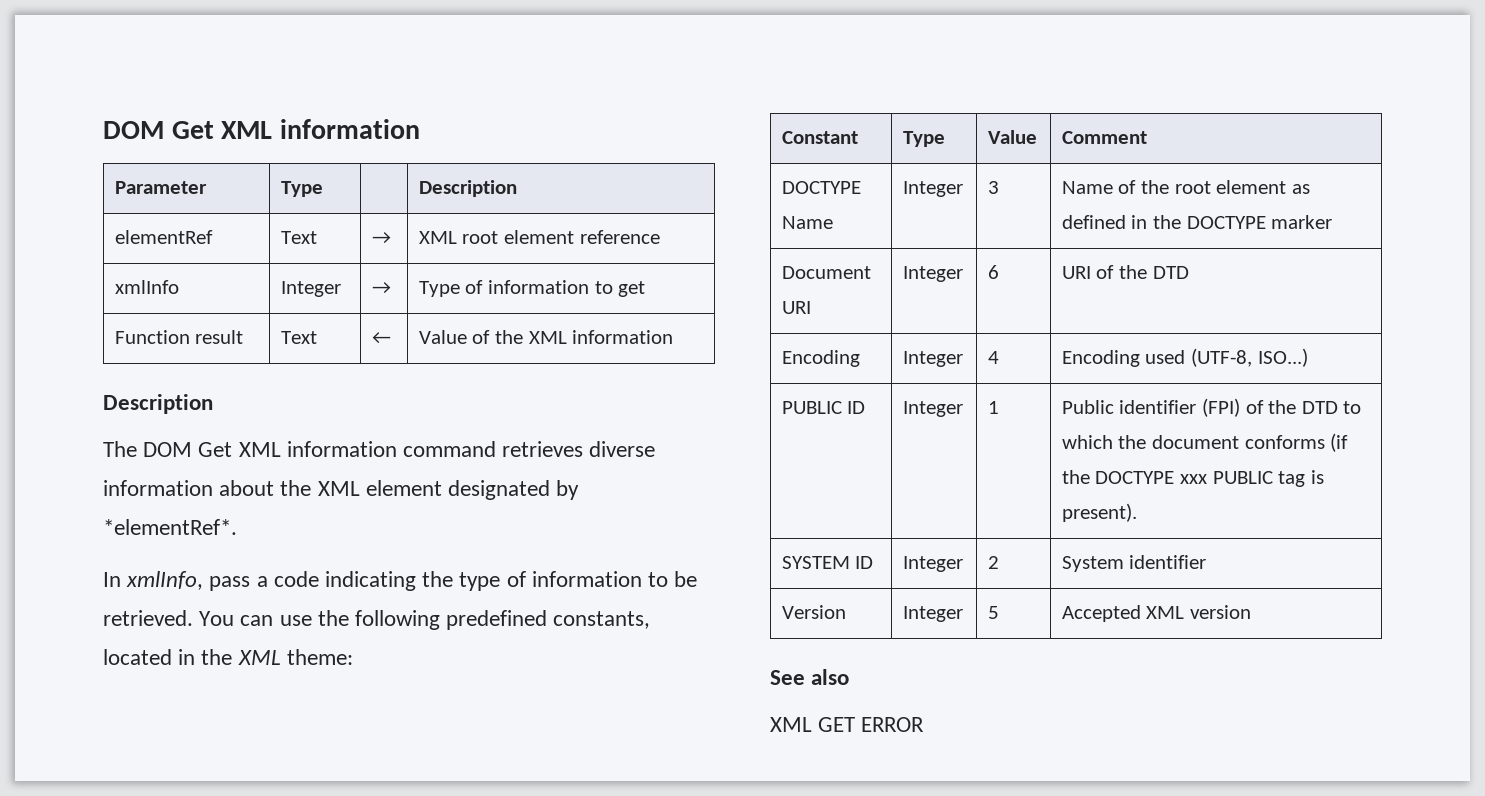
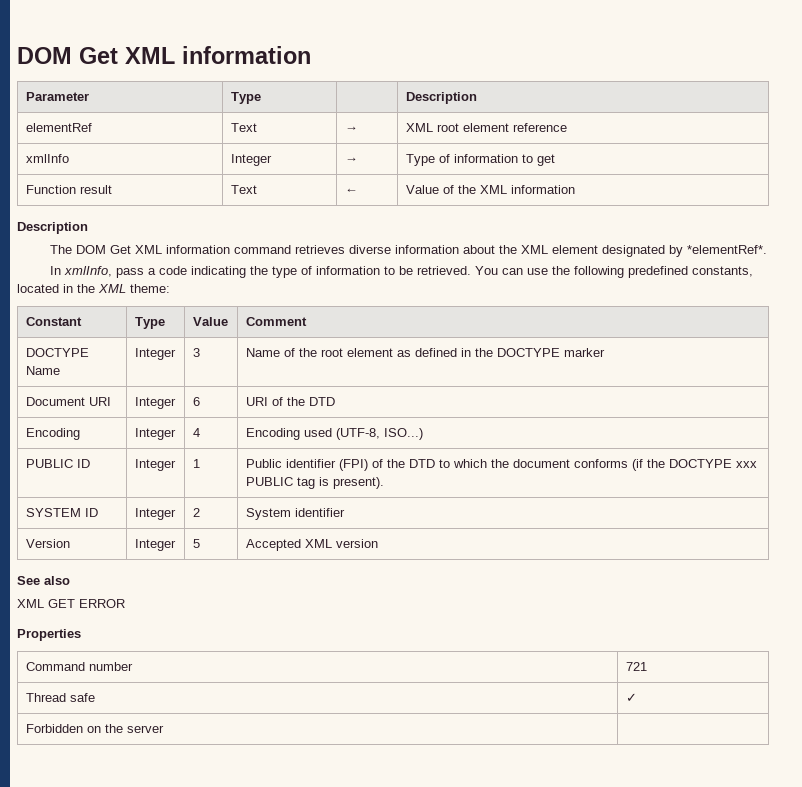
(925, 724) none -> [17,629,81,641] [25,662,133,671] [625,662,647,671] [25,693,95,702] [625,693,637,702] [25,724,164,733] // Properties // Command number | 721 // Thread safe | ✓ // Forbidden on the server |

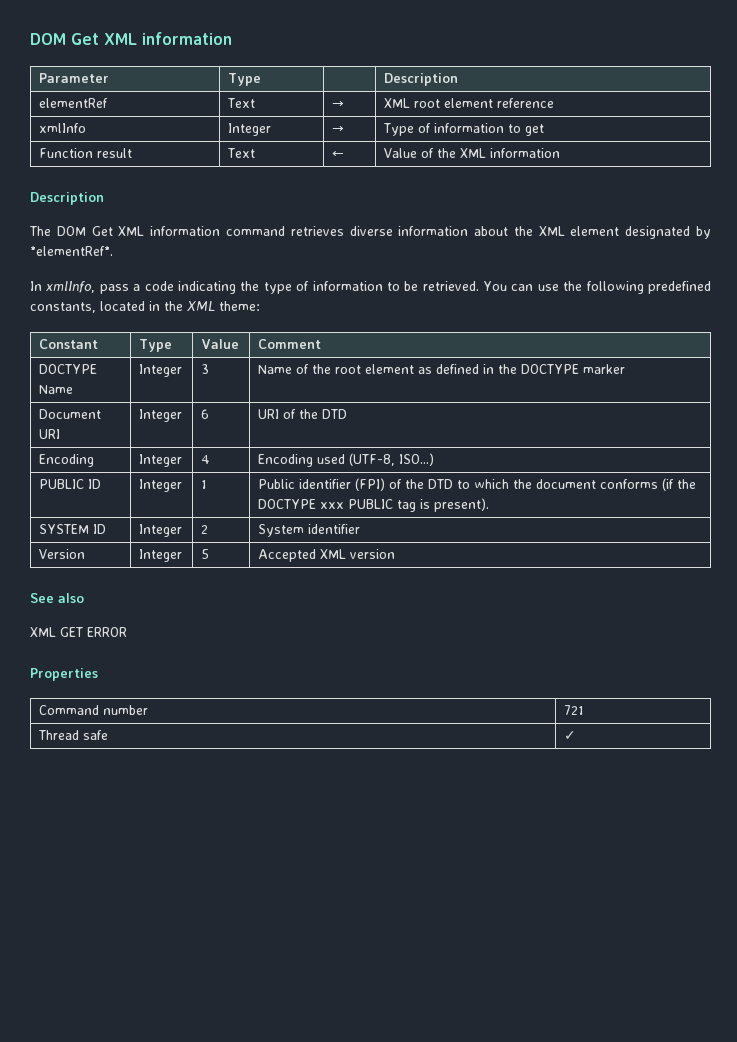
[25,724,164,733] // Forbidden on the server | -> (576, 735) none

